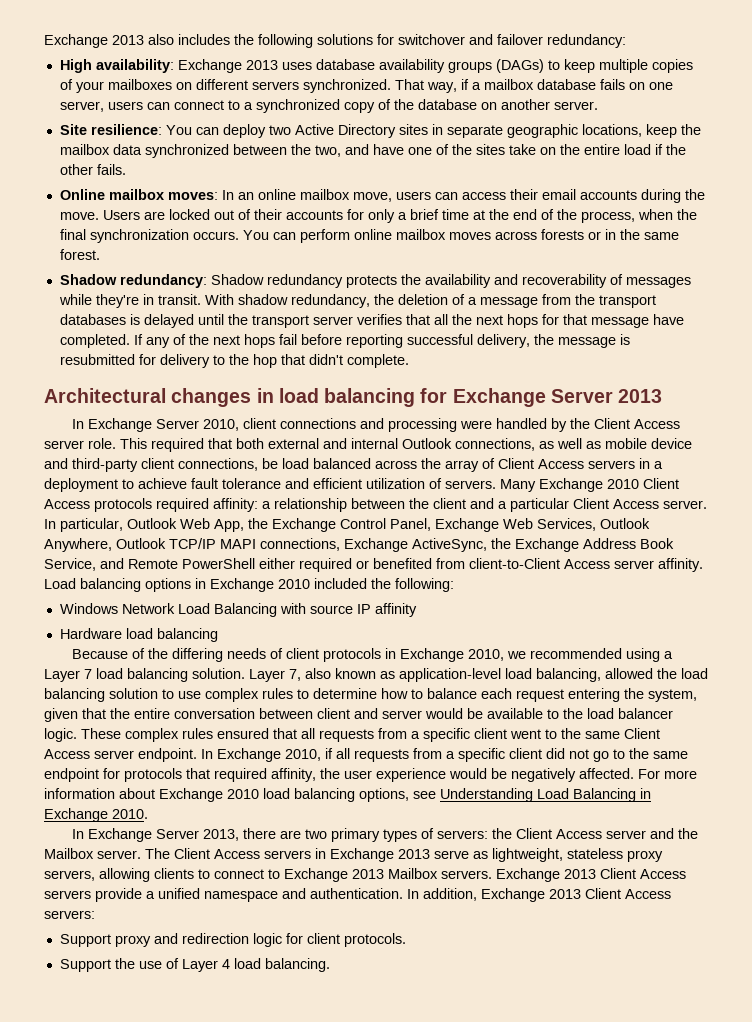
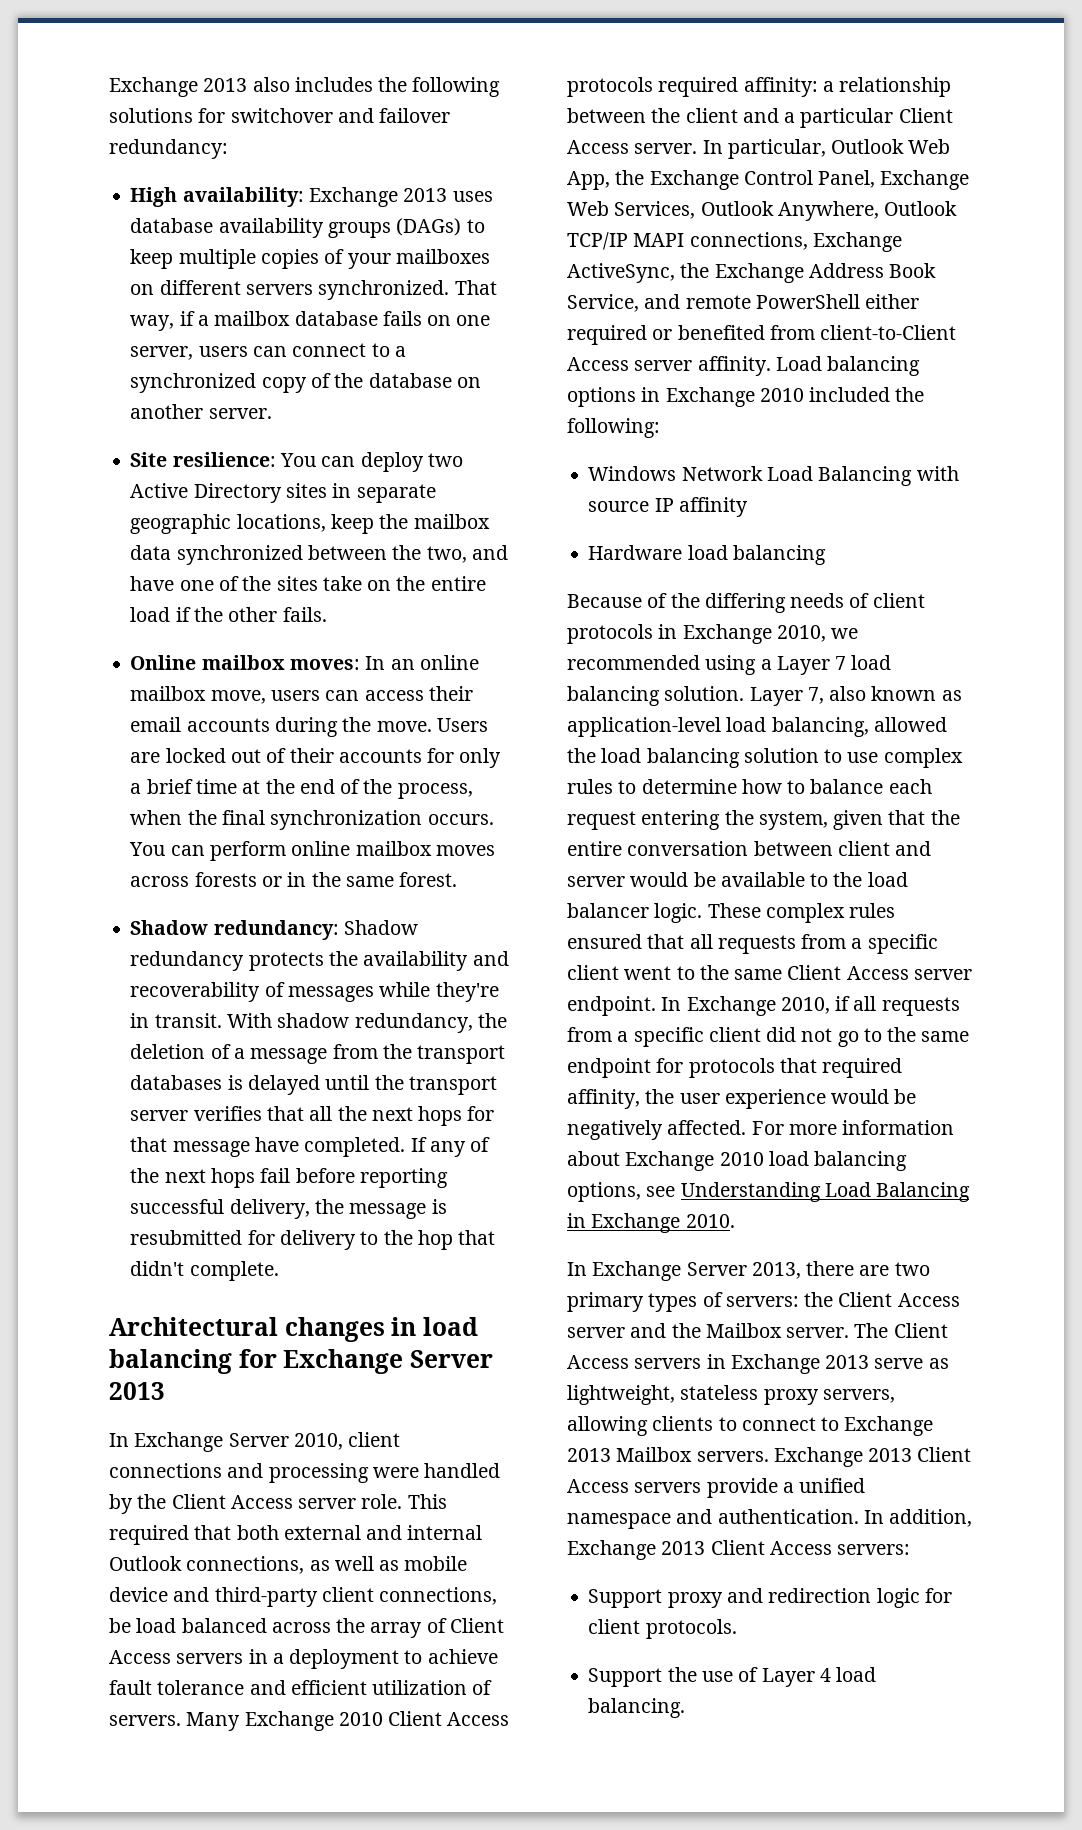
[128,559,178,569] Remote -> [685,295,751,309] remote

